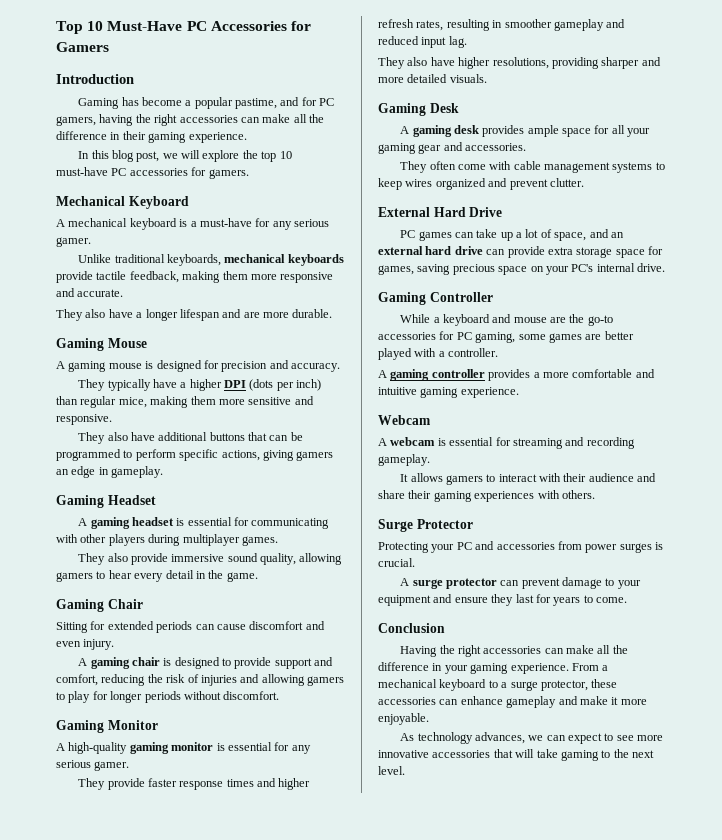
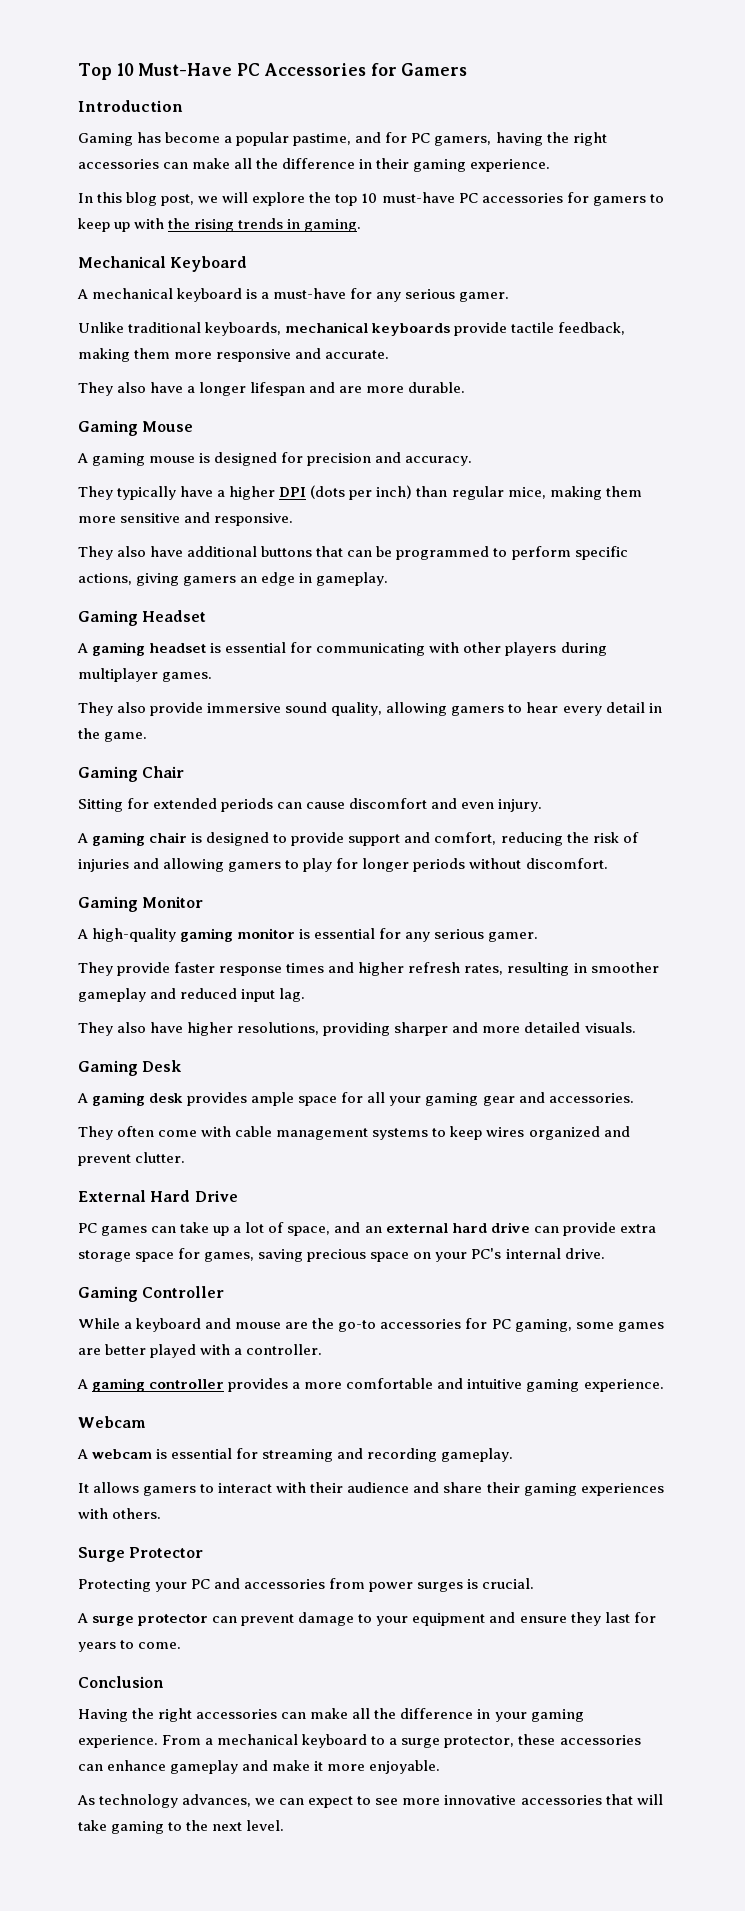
[208,169,249,179] gamers. -> [592,194,664,206] [78,218,362,232] gamers to keep up with the rising trends in gaming.

